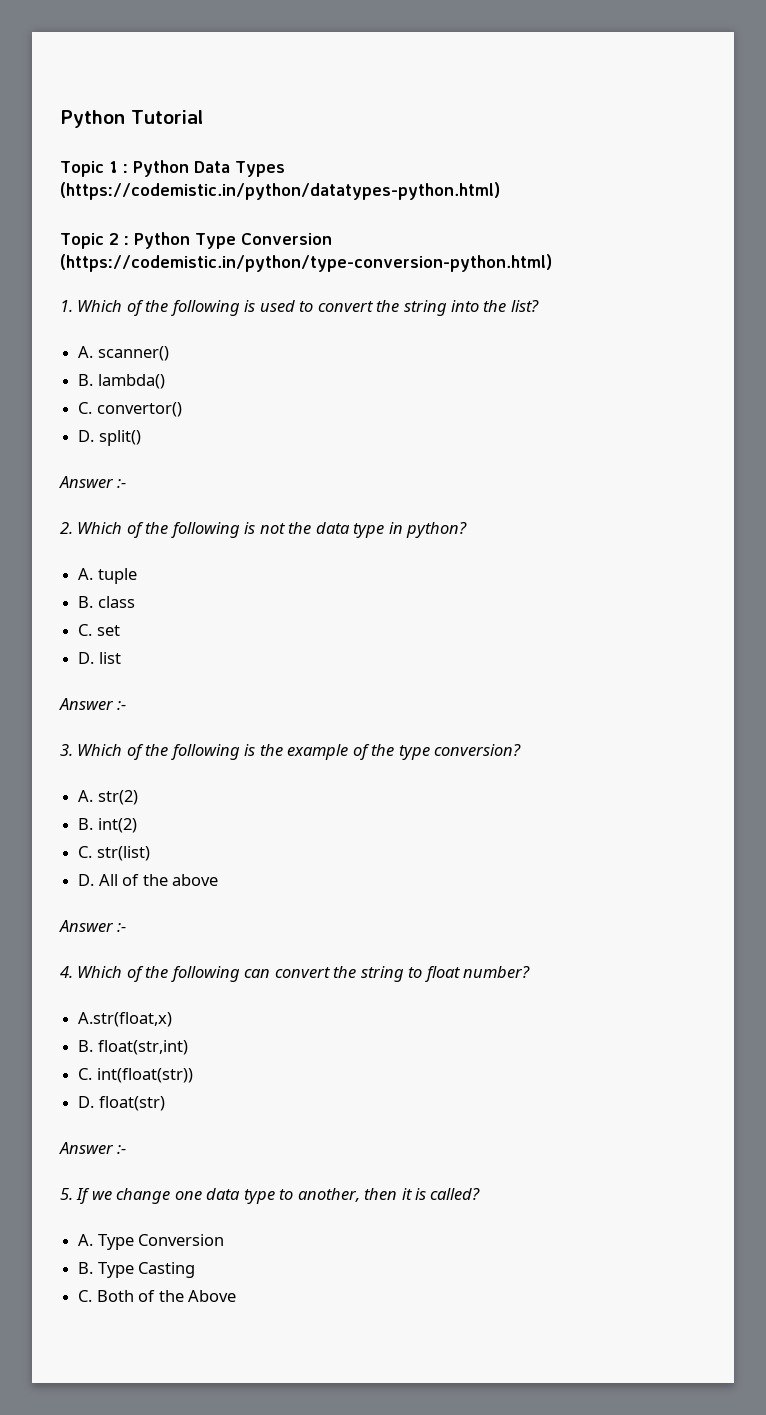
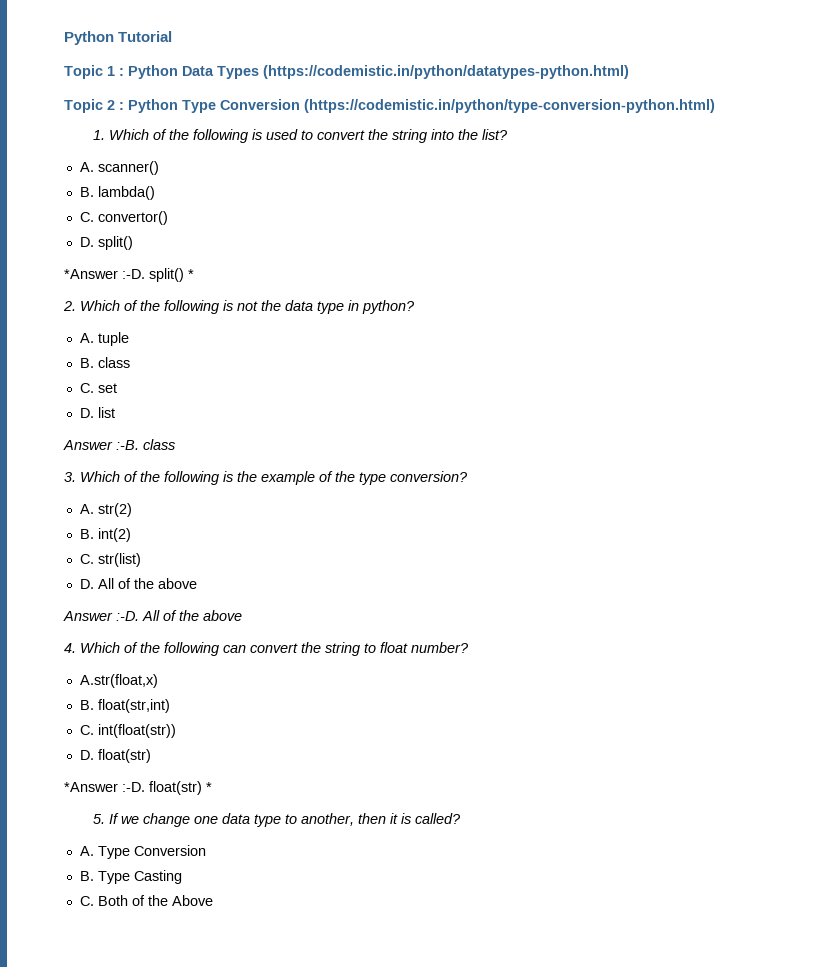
[59,476,127,488] Answer :- -> [64,268,194,282] *Answer :-D. split() *
[117,701,127,710] :- -> [116,439,175,450] :-B. class
[117,923,127,932] :- -> [116,610,242,621] :-D. All of the above
[59,1142,127,1154] Answer :- -> [64,781,212,795] *Answer :-D. float(str) *

